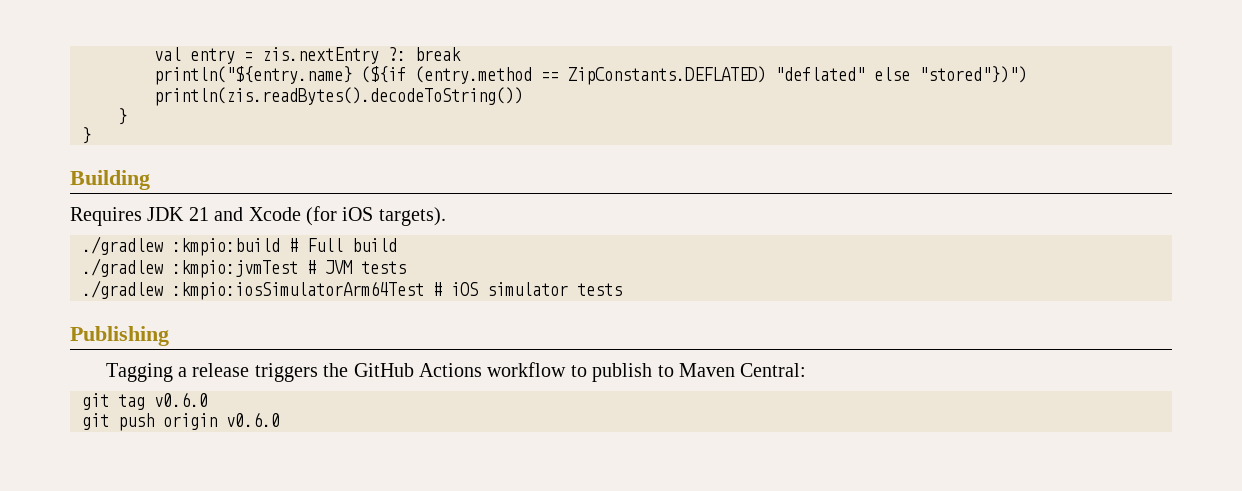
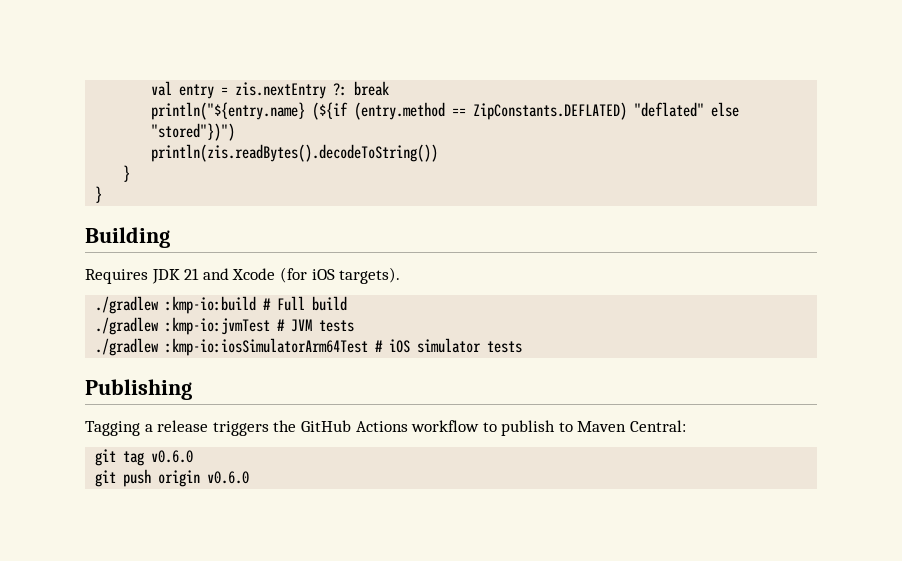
[172,238,280,256] :kmpio:build -> [165,296,257,314] :kmp-io:build
[172,260,298,278] :kmpio:jvmTest -> [165,317,271,335] :kmp-io:jvmTest
[172,281,424,300] :kmpio:iosSimulatorArm64Test -> [165,338,369,356] :kmp-io:iosSimulatorArm64Test

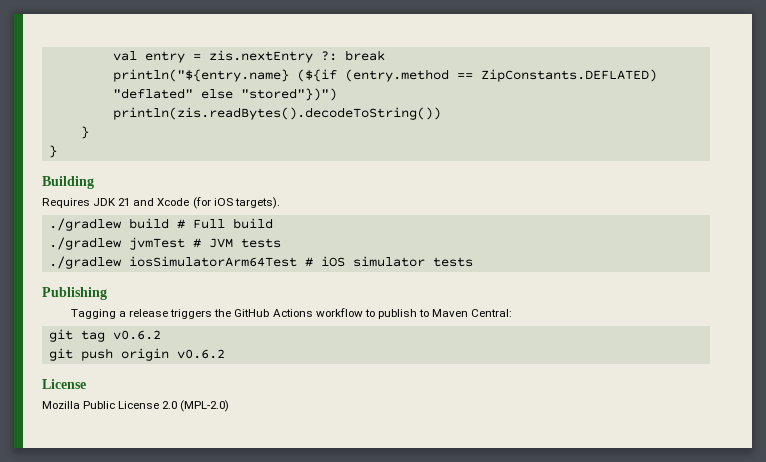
[165,296,257,314] :kmp-io:build -> [128,218,169,229] build
[165,317,271,335] :kmp-io:jvmTest -> [128,237,185,250] jvmTest
[165,338,369,356] :kmp-io:iosSimulatorArm64Test -> [128,256,297,267] iosSimulatorArm64Test
[151,450,194,463] v0.6.0 -> [112,330,161,340] v0.6.2
[207,471,250,484] v0.6.0 -> [176,349,225,359] [42,379,86,389] [42,400,230,412] v0.6.2 // License // Mozilla Public License 2.0 (MPL-2.0)

